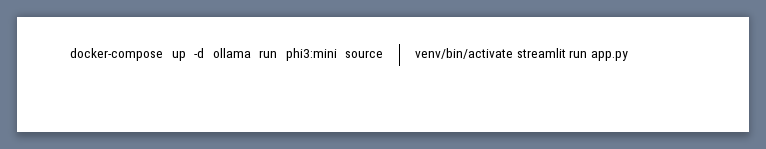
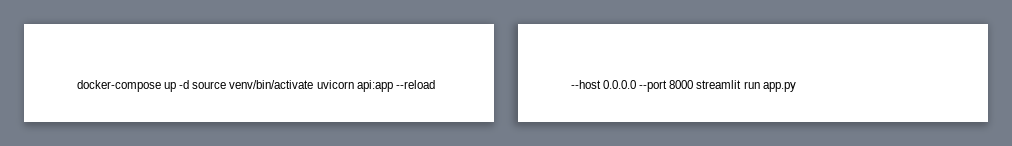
[212,48,513,61] ollama run phi3:mini source venv/bin/activate -> [192,80,694,92] source venv/bin/activate uvicorn api:app --reload --host 0.0.0.0 --port 8000

